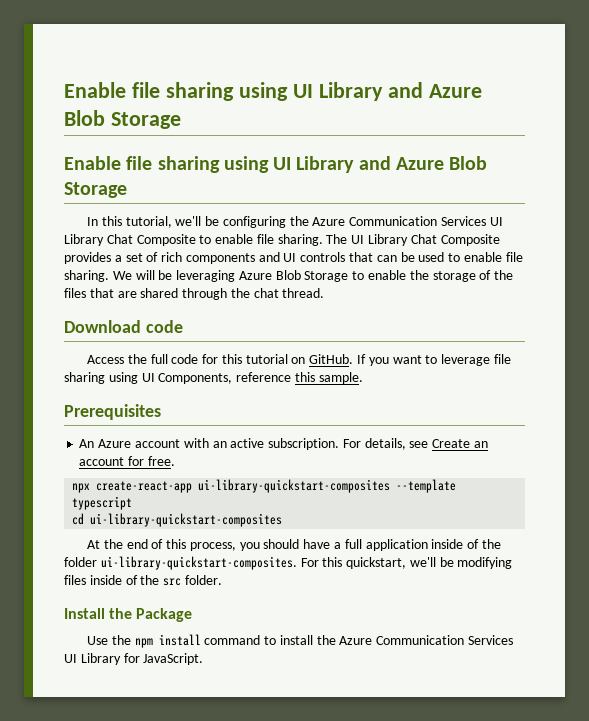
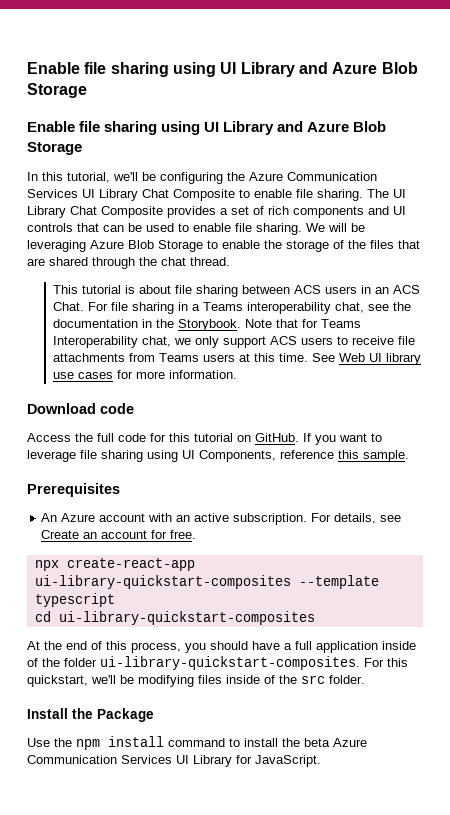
(325, 293) none -> [52,285,420,297] [52,302,411,314] [52,319,361,331] [52,336,415,348] [52,353,421,365] [52,370,237,379] // This tutorial is about file sharing between ACS users in an ACS Chat. For file sharing in a Teams interoperability chat, see the documentation in the Storybook. Note that for Teams Interoperability chat, we only support ACS users to receive file attachments from Teams users at this time. See Web UI library use cases for more information.
(336, 640) none -> [304,738,330,747] beta

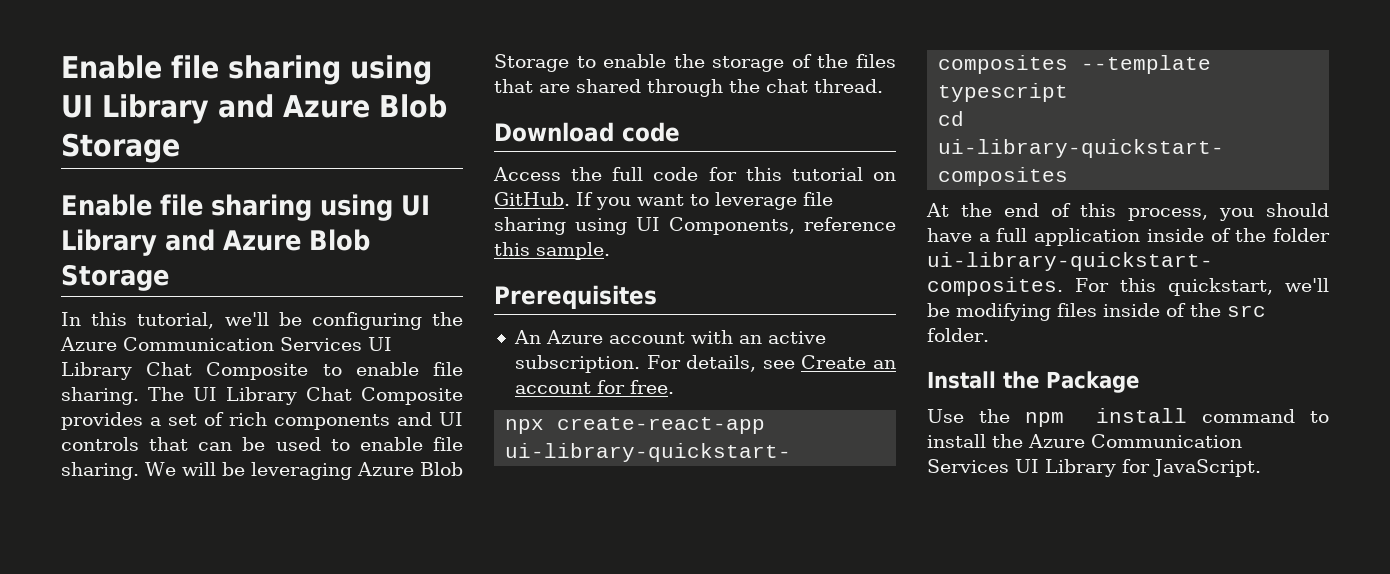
[52,285,420,297] [52,302,411,314] [52,319,361,331] [52,336,415,348] [52,353,421,365] [52,370,237,379] // This tutorial is about file sharing between ACS users in an ACS Chat. For file sharing in a Teams interoperability chat, see the documentation in the Storybook. Note that for Teams Interoperability chat, we only support ACS users to receive file attachments from Teams users at this time. See Web UI library use cases for more information. -> (883, 86) none
[304,738,330,747] beta -> (1023, 441) none

